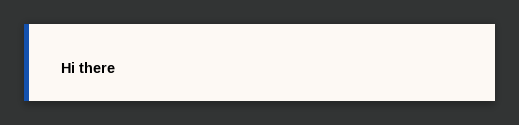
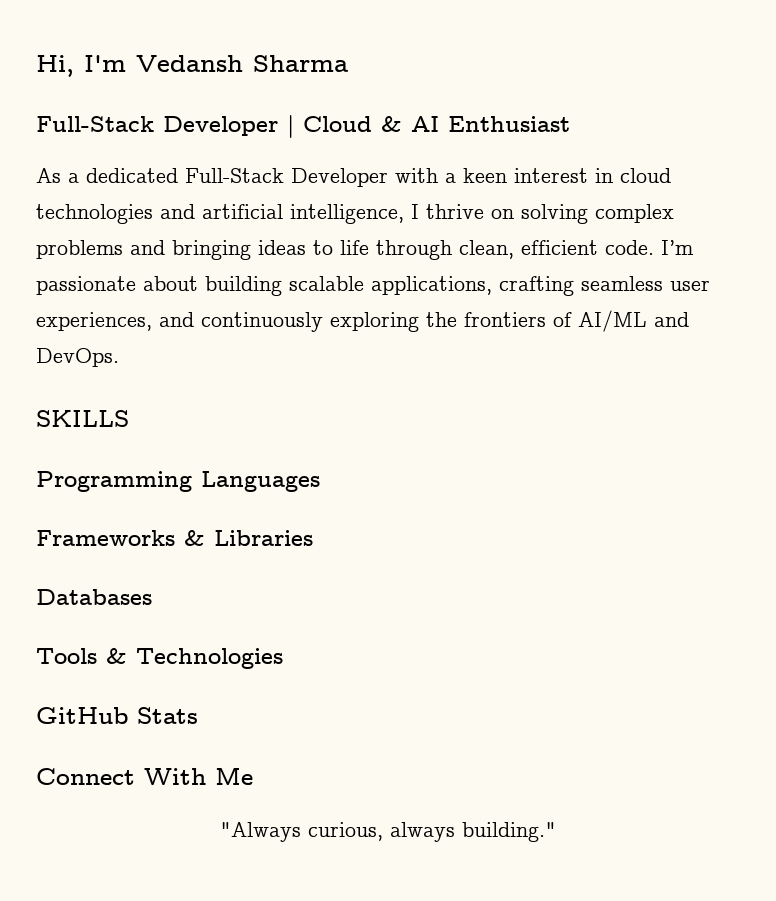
[61,62,115,73] Hi there -> [36,55,348,77] [36,115,570,138] [36,168,671,187] [36,204,674,224] [36,240,694,260] [36,276,710,296] [36,310,689,332] [36,348,119,367] [36,410,129,427] [36,471,320,492] [36,530,313,546] [36,589,152,605] [36,648,283,669] [36,707,198,724] [36,767,253,785] [220,822,556,842] Hi, I'm Vedansh Sharma // Full-Stack Developer | Cloud & AI Enthusiast // As a dedicated Full-Stack Developer with a keen interest in cloud technologies and artificial intelligence, I thrive on solving complex problems and bringing ideas to life through clean, efficient code. I’m passionate about building scalable applications, crafting seamless user experiences, and continuously exploring the frontiers of AI/ML and DevOps. // SKILLS // Programming Languages // Frameworks & Libraries // Databases // Tools & Technologies // GitHub Stats // Connect With Me // "Always curious, always building."

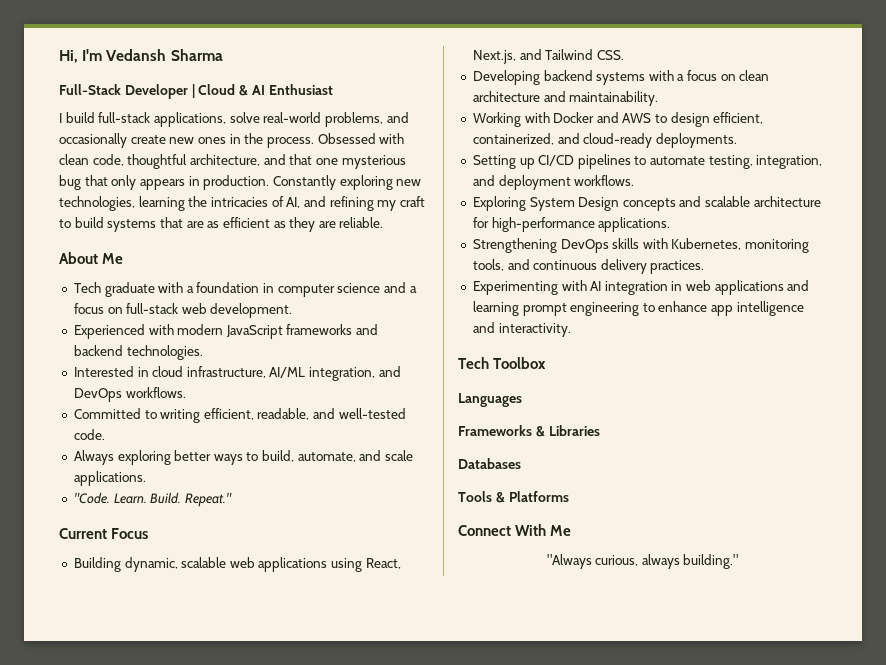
[36,168,671,187] [36,204,674,224] [36,240,694,260] [36,276,710,296] [36,310,689,332] [36,348,119,367] [36,410,129,427] [36,471,192,492] As a dedicated Full-Stack Developer with a keen interest in cloud technologies and artificial intelligence, I thrive on solving complex problems and bringing ideas to life through clean, efficient code. I’m passionate about building scalable applications, crafting seamless user experiences, and continuously exploring the frontiers of AI/ML and DevOps. // SKILLS // Programming -> [59,112,409,127] [59,133,405,148] [59,154,406,169] [59,175,422,190] [59,196,425,211] [59,217,384,232] [59,252,124,264] [73,282,417,297] [73,303,293,318] [73,324,379,339] [73,345,203,360] [73,366,401,381] [73,387,186,402] [73,408,406,423] [73,429,105,440] [73,450,414,465] [73,471,146,486] [73,492,232,507] [59,528,149,539] [73,557,401,572] [472,49,624,64] [472,70,770,85] [472,91,659,106] [472,112,764,127] [472,133,737,148] [472,154,823,169] [472,175,635,190] [472,196,821,211] [472,217,671,232] [472,238,810,253] [472,259,705,274] [472,280,810,295] [472,301,804,316] [472,322,571,337] [458,357,547,369] I build full-stack applications, solve real-world problems, and occasionally create new ones in the process. Obsessed with clean code, thoughtful architecture, and that one mysterious bug that only appears in production. Constantly exploring new technologies, learning the intricacies of AI, and refining my craft to build systems that are as efficient as they are reliable. // About Me // Tech graduate with a foundation in computer science and a focus on full-stack web development. // Experienced with modern JavaScript frameworks and backend technologies. // Interested in cloud infrastructure, AI/ML integration, and DevOps workflows. // Committed to writing efficient, readable, and well-tested code. // Always exploring better ways to build, automate, and scale applications. // "Code. Learn. Build. Repeat." // Current Focus // Building dynamic, scalable web applications using React, Next.js, and Tailwind CSS. // Developing backend systems with a focus on clean architecture and maintainability. // Working with Docker and AWS to design efficient, containerized, and cloud-ready deployments. // Setting up CI/CD pipelines to automate testing, integration, and deployment workflows. // Exploring System Design concepts and scalable architecture for high-performance applications. // Strengthening DevOps skills with Kubernetes, monitoring tools, and continuous delivery practices. // Experimenting with AI integration in web applications and learning prompt engineering to enhance app intelligence and interactivity. // Tech Toolbox //
[136,648,283,669] [36,707,198,724] Technologies // GitHub Stats -> [508,491,569,502] Platforms

